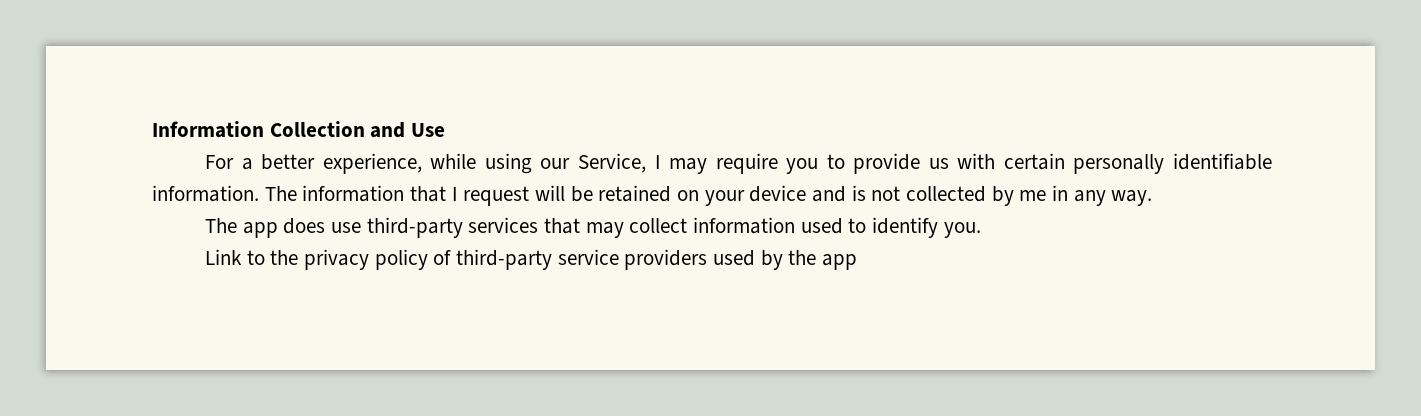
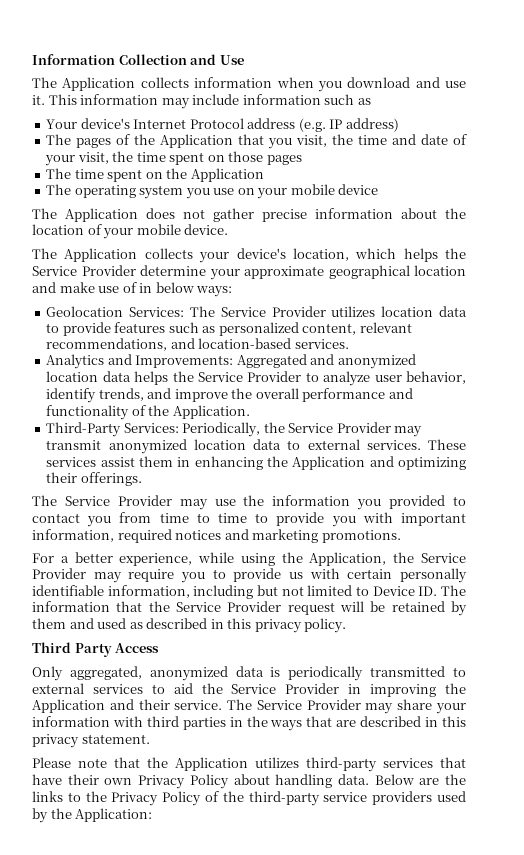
(446, 130) none -> [32,77,466,92] [32,94,371,109] [46,118,399,132] [46,134,468,149] [45,151,302,166] [46,168,264,182] [46,184,379,199] [32,208,466,222] [32,224,229,239] [32,248,466,263] [32,265,466,280] [32,282,233,297] [46,306,467,317] [46,322,412,336] [46,338,349,351] [46,354,416,369] [46,371,466,386] [46,388,413,403] [46,405,250,420] [46,422,423,437] [46,439,466,454] [46,456,466,470] [46,472,142,486] [32,495,466,510] [32,512,466,527] [32,529,401,543] // The Application collects information when you download and use it. This information may include information such as // Your device's Internet Protocol address (e.g. IP address) // The pages of the Application that you visit, the time and date of your visit, the time spent on those pages // The time spent on the Application // The operating system you use on your mobile device // The Application does not gather precise information about the location of your mobile device. // The Application collects your device's location, which helps the Service Provider determine your approximate geographical location and make use of in below ways: // Geolocation Services: The Service Provider utilizes location data to provide features such as personalized content, relevant recommendations, and location-based services. // Analytics and Improvements: Aggregated and anonymized location data helps the Service Provider to analyze user behavior, identify trends, and improve the overall performance and functionality of the Application. // Third-Party Services: Periodically, the Service Provider may transmit anonymized location data to external services. These services assist them in enhancing the Application and optimizing their offerings. // The Service Provider may use the information you provided to contact you from time to time to provide you with important information, required notices and marketing promotions.
[540,153,661,173] our Service, I -> [281,552,466,566] [32,568,86,579] the Application, the Service Provider
[152,185,1153,206] [205,217,981,238] [205,249,452,270] information. The information that I request will be retained on your device and is not collected by me in any way. // The app does use third-party services that may collect information used to identify you. // Link to the privacy policy of -> [107,585,467,599] [32,601,467,616] [32,618,347,633] [32,642,160,657] [32,666,466,681] [32,683,466,697] [32,699,466,714] [32,716,467,731] [32,734,150,748] [32,757,466,772] [32,774,466,789] [32,791,244,806] information, including but not limited to Device ID. The information that the Service Provider request will be retained by them and used as described in this privacy policy. // Third Party Access // Only aggregated, anonymized data is periodically transmitted to external services to aid the Service Provider in improving the Application and their service. The Service Provider may share your information with third parties in the ways that are described in this privacy statement. // Please note that the Application utilizes third-party services that have their own Privacy Policy about handling data. Below are the links to the Privacy Policy of the
[822,254,858,270] app -> [75,808,153,822] Application:

